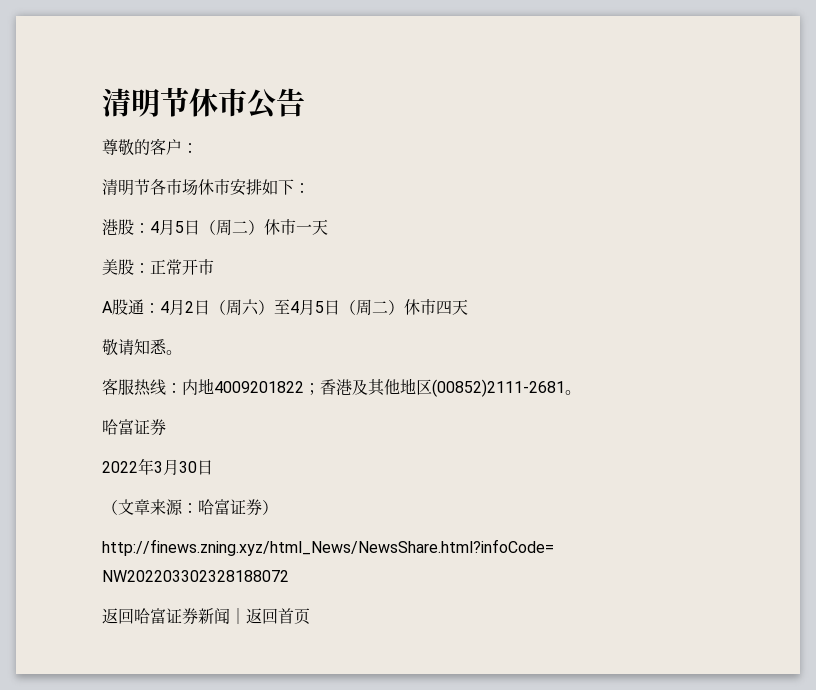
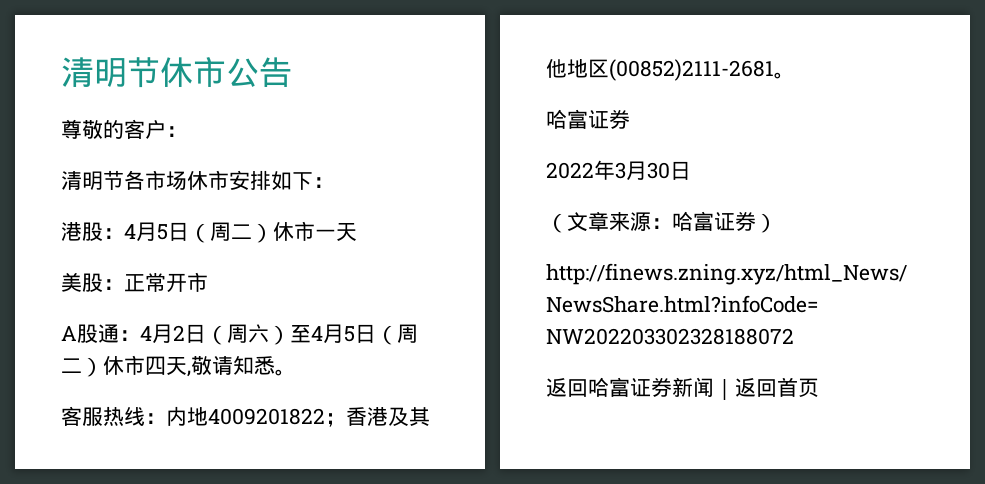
(468, 307) // -> [187,370,191,377] ,

